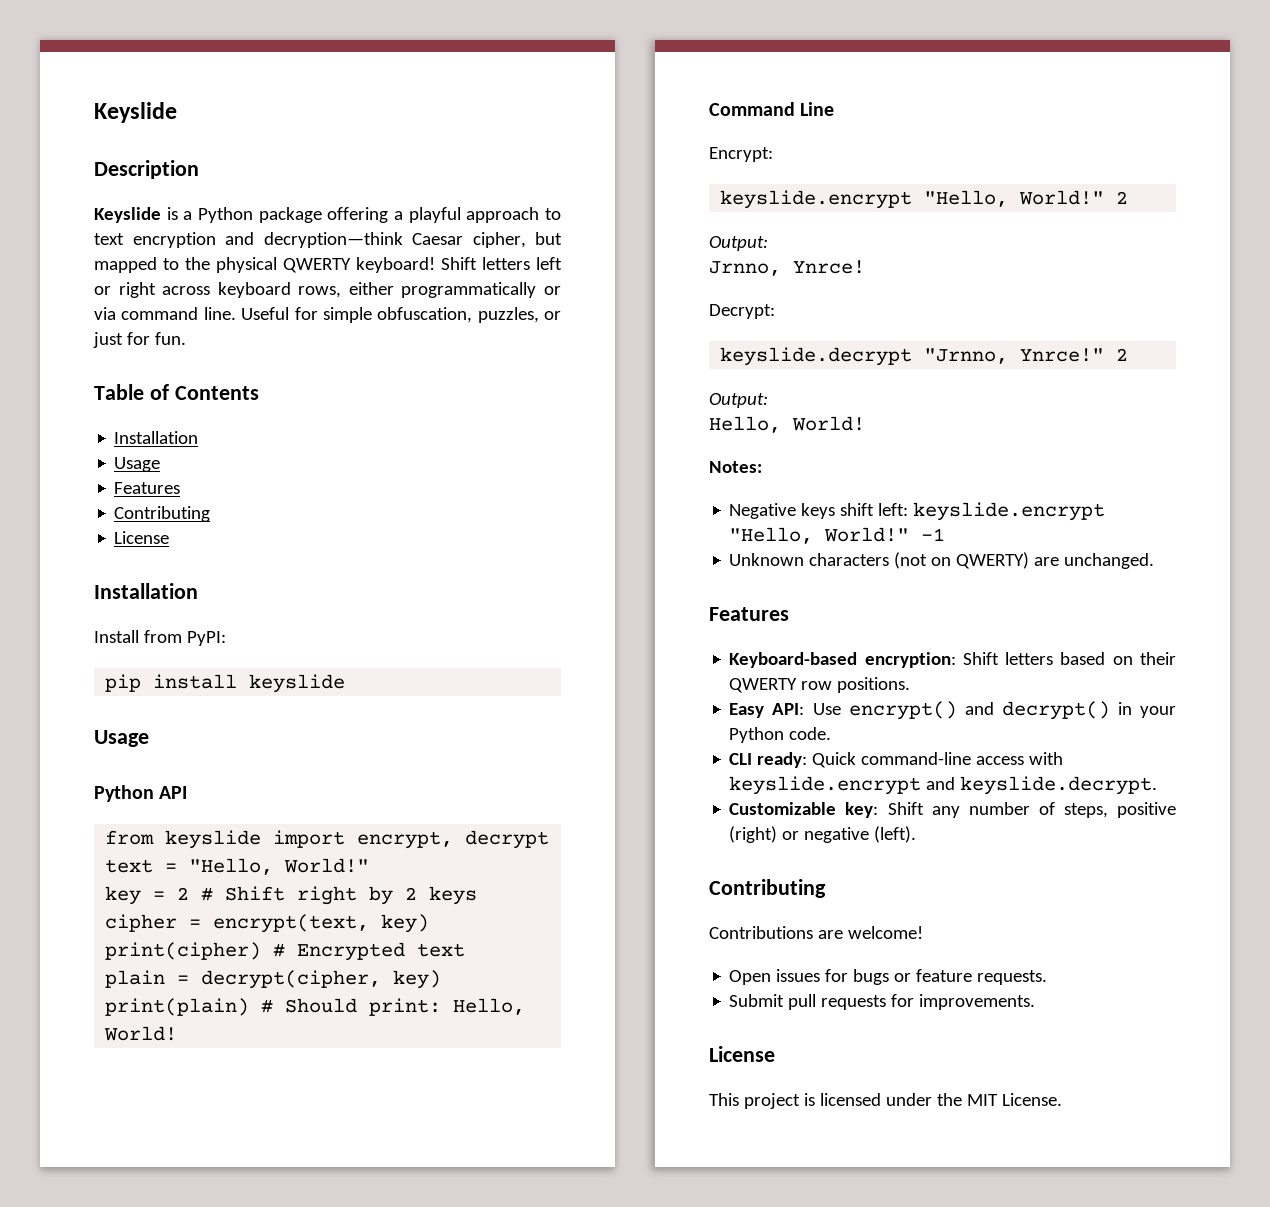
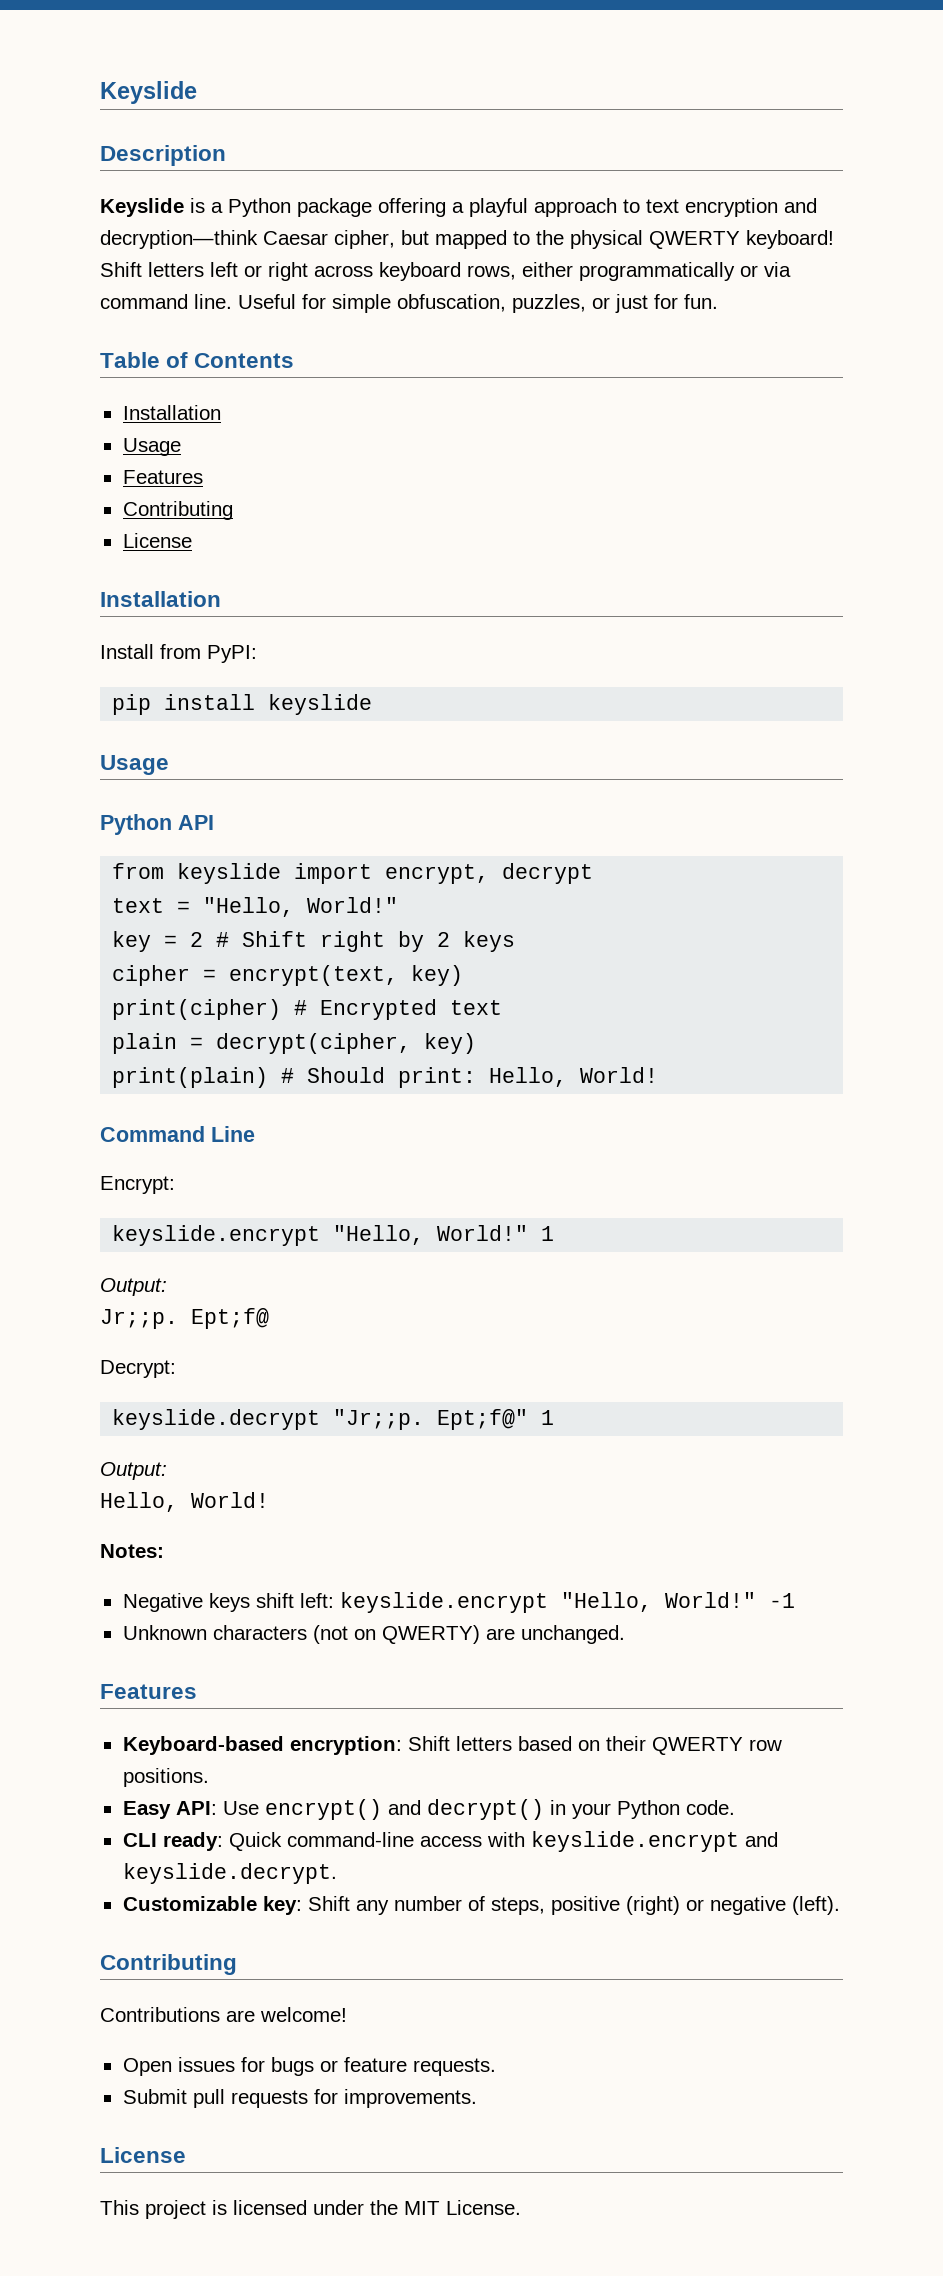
[1116,191,1129,204] [709,236,768,251] [709,260,865,276] 2 // Output: // Jrnno, Ynrce! -> [541,1226,555,1241] [100,1278,167,1296] [100,1308,269,1329] 1 // Output: // Jr;;p. Ept;f@
[924,348,1129,364] "Jrnno, Ynrce!" 2 -> [333,1409,555,1430] "Jr;;p. Ept;f@" 1

